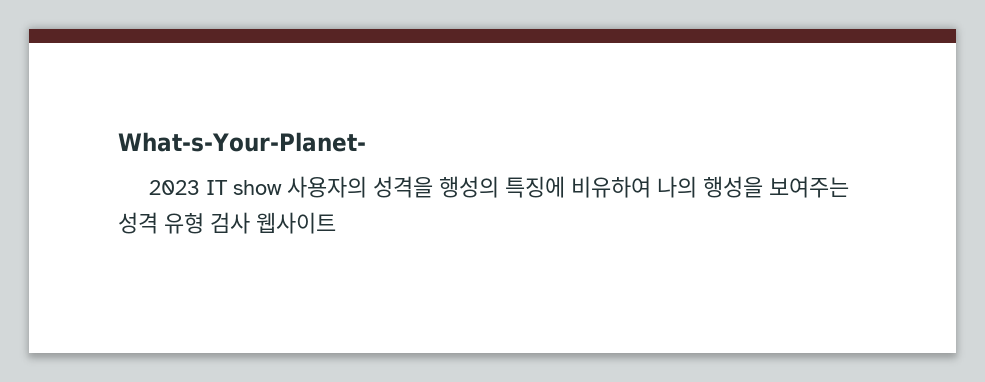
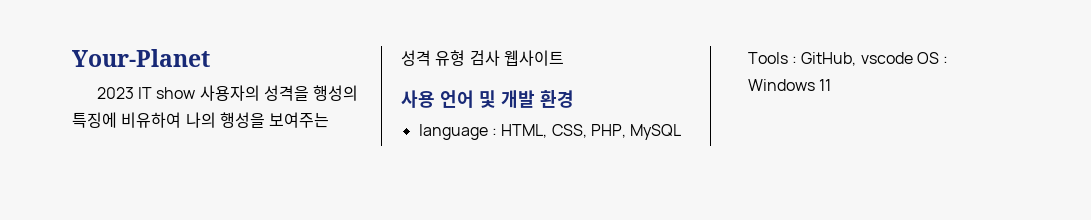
[118,132,366,152] What-s-Your-Planet- -> [72,49,210,67] Your-Planet
(336, 223) none -> [401,90,574,108] [418,124,682,140] [747,52,949,66] [747,79,831,91] // 사용 언어 및 개발 환경 // language : HTML, CSS, PHP, MySQL Tools : GitHub, vscode OS : Windows 11

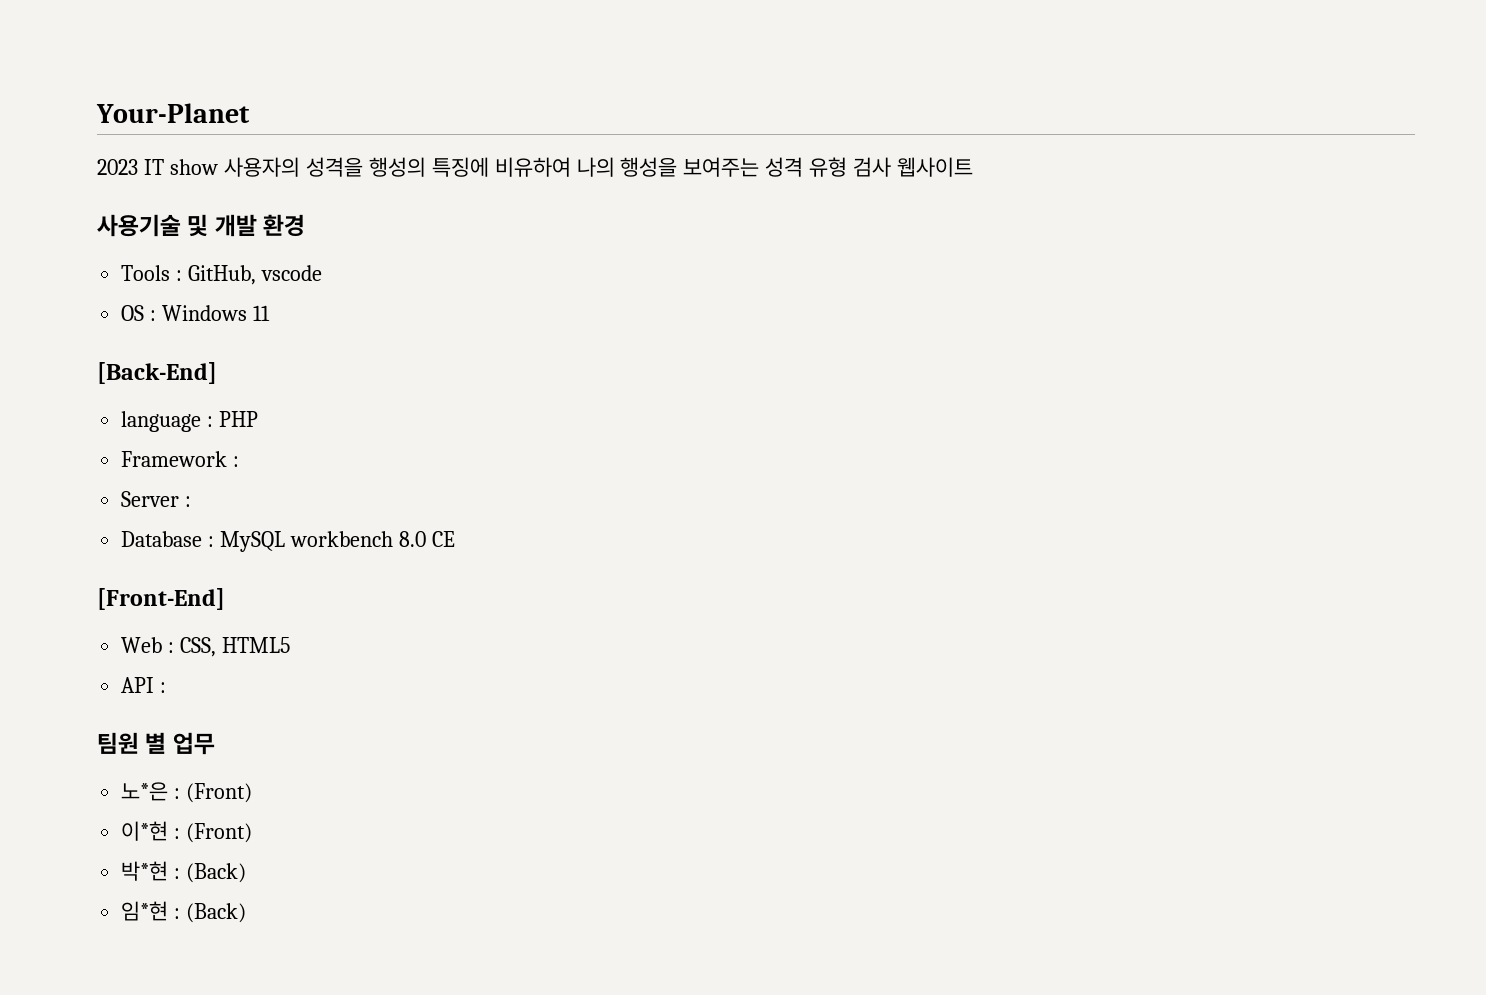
[401,90,474,108] 사용 언어 -> [97,214,181,237] 사용기술
[418,124,682,140] language : HTML, CSS, PHP, MySQL -> (306, 225) none
(913, 58) none -> (323, 273) //
(831, 85) none -> [97,362,217,384] [121,411,259,432] [121,451,240,467] [121,491,192,507] [121,531,455,552] [97,588,225,610] [121,637,291,657] [121,677,167,693] [97,732,215,755] [121,782,253,803] [121,821,253,843] [121,861,247,883] [121,901,247,923] // [Back-End] // language : PHP // Framework : // Server : // Database : MySQL workbench 8.0 CE // [Front-End] // Web : CSS, HTML5 // API : // 팀원 별 업무 // 노*은 : (Front) // 이*현 : (Front) // 박*현 : (Back) // 임*현 : (Back)

